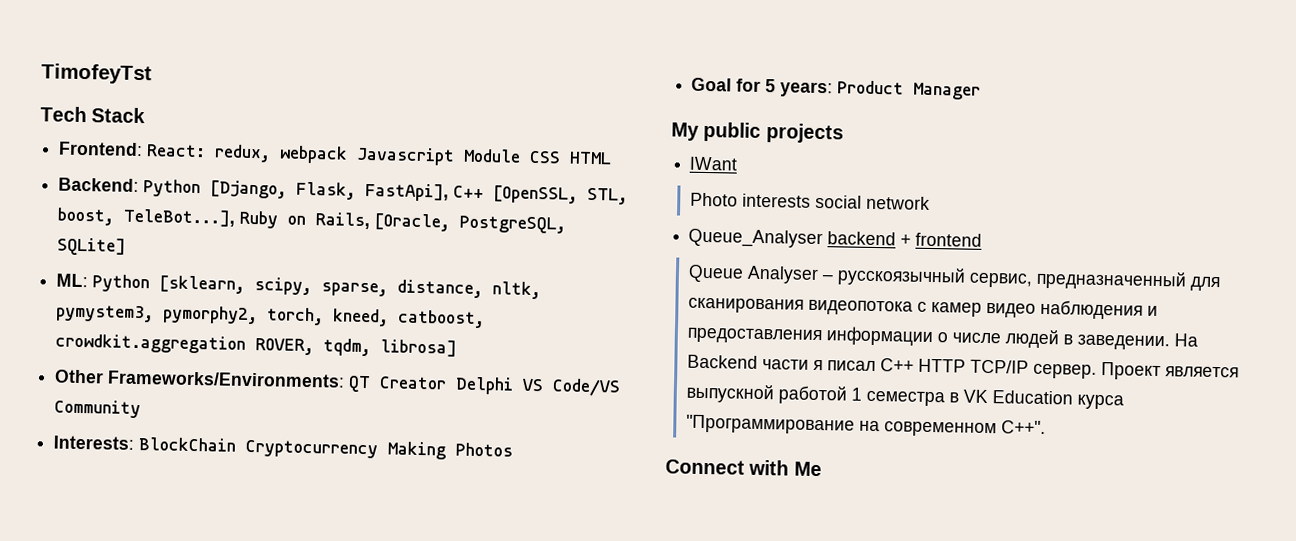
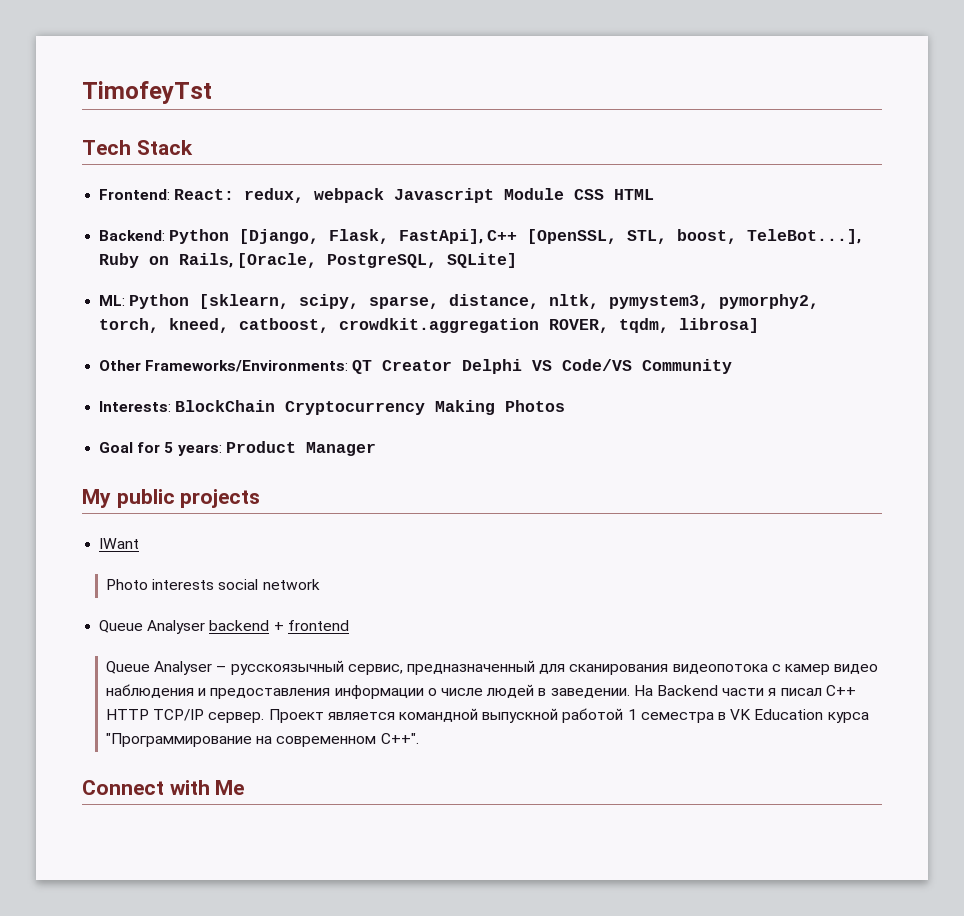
[688,228,824,249] Queue_Analyser -> [99,620,206,634] Queue Analyser
(1239, 372) none -> [399,708,479,722] командной

